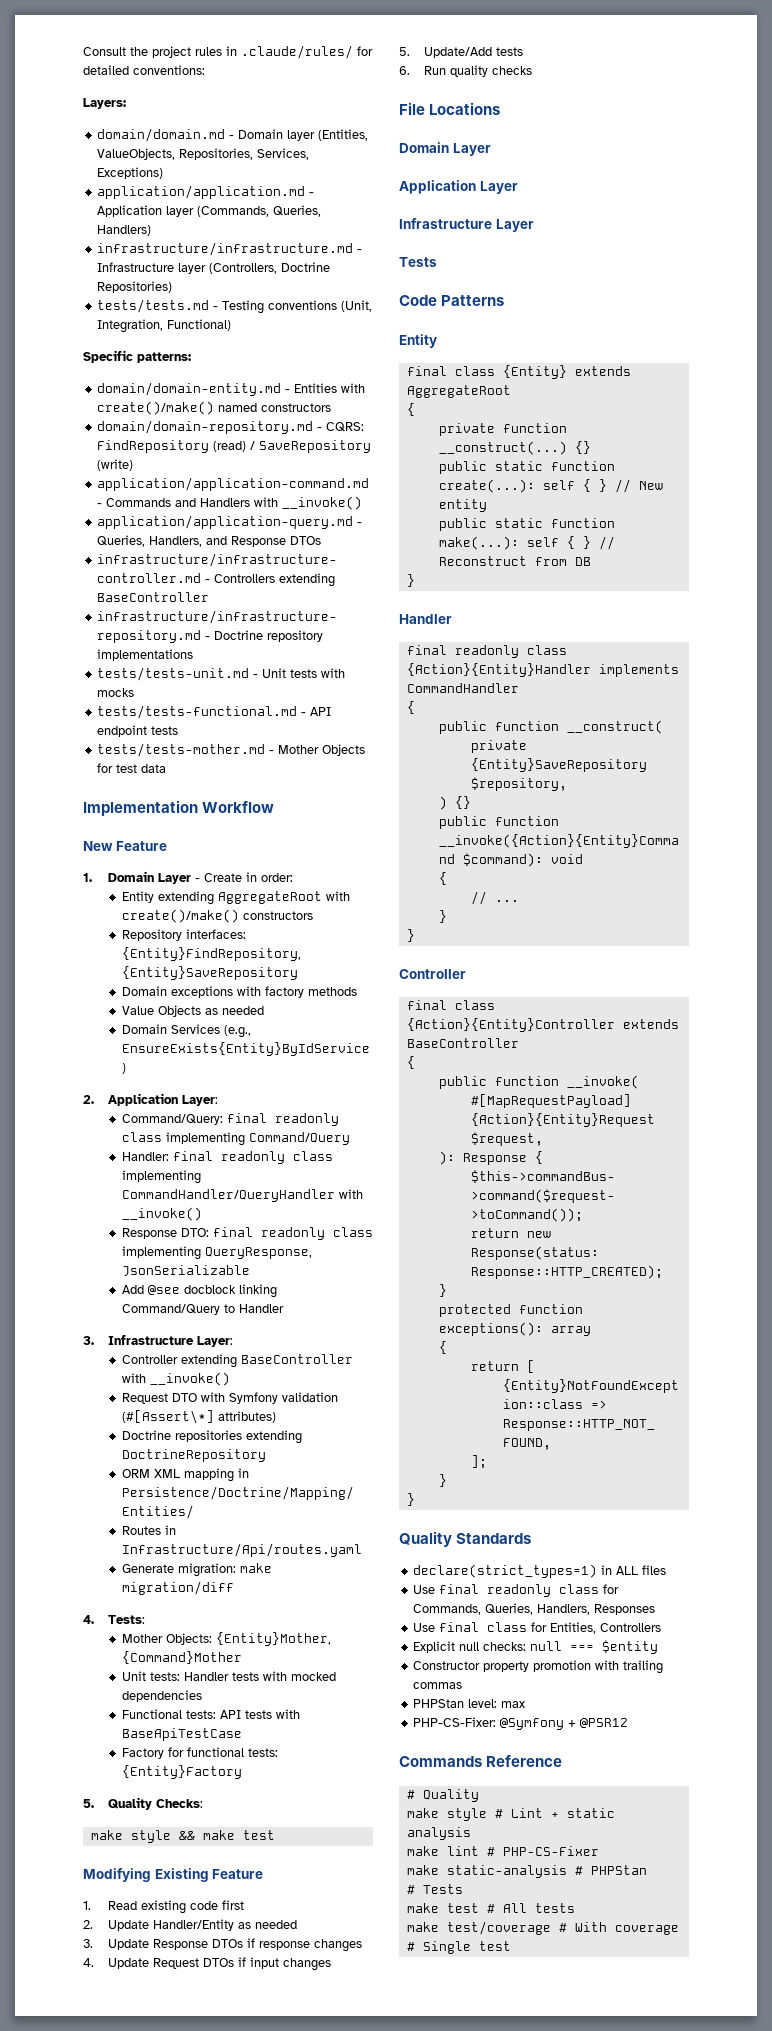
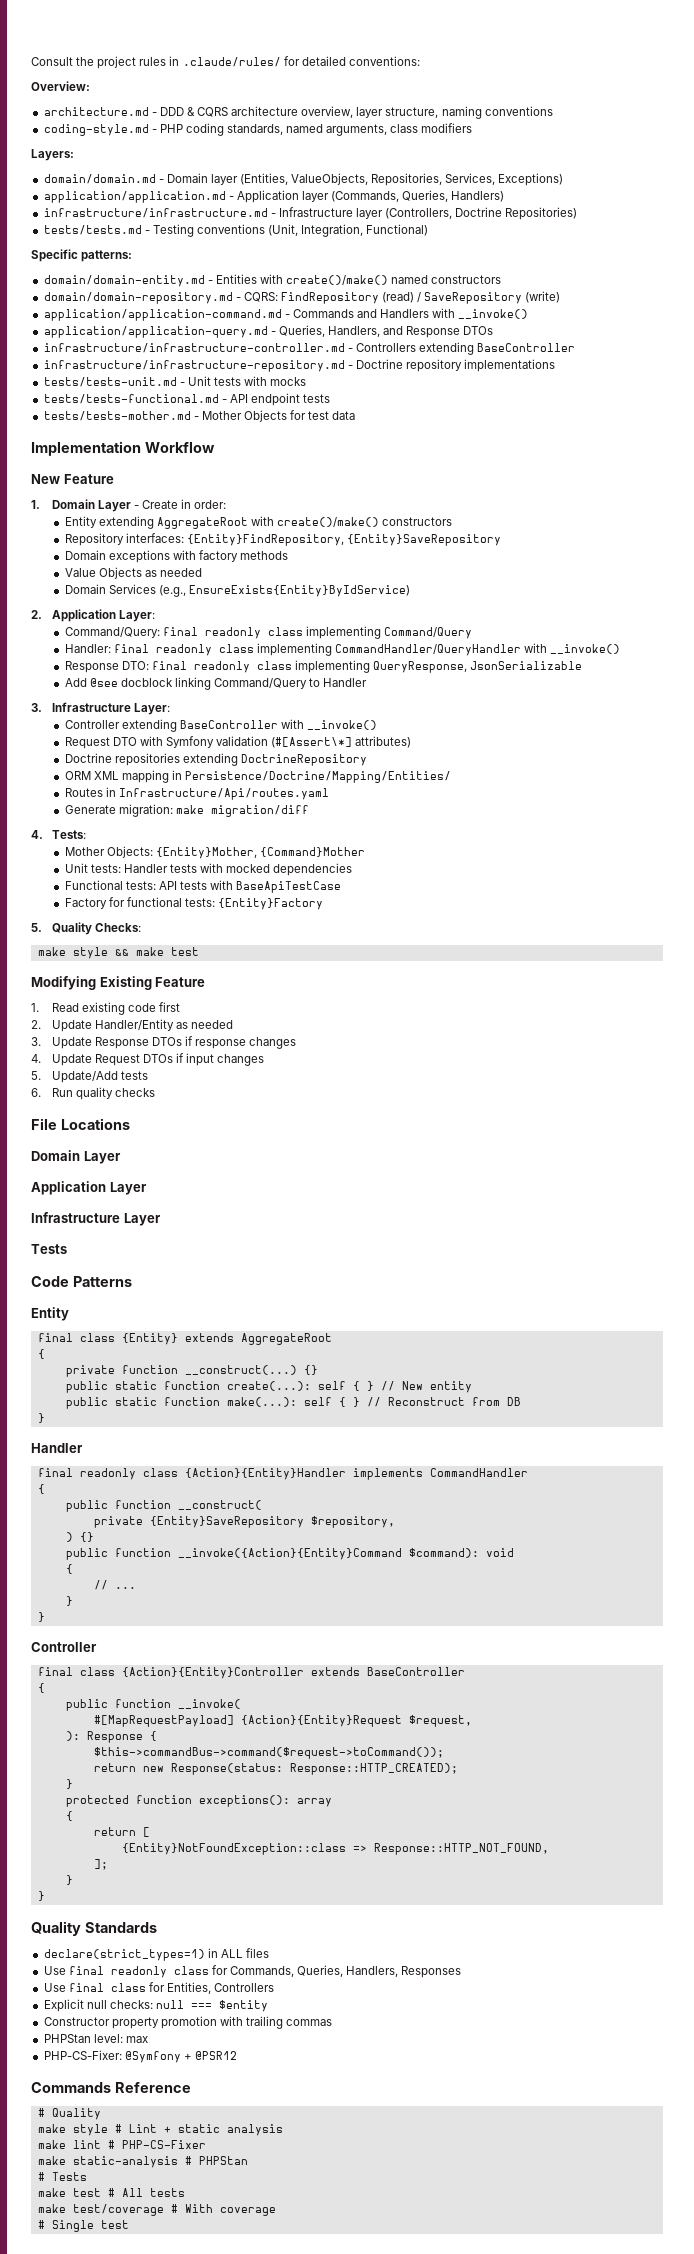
(205, 70) none -> [31,81,90,91] [43,106,553,119] [43,123,473,136] // Overview: // architecture.md - DDD & CQRS architecture overview, layer structure, naming conventions // coding-style.md - PHP coding standards, named arguments, class modifiers

